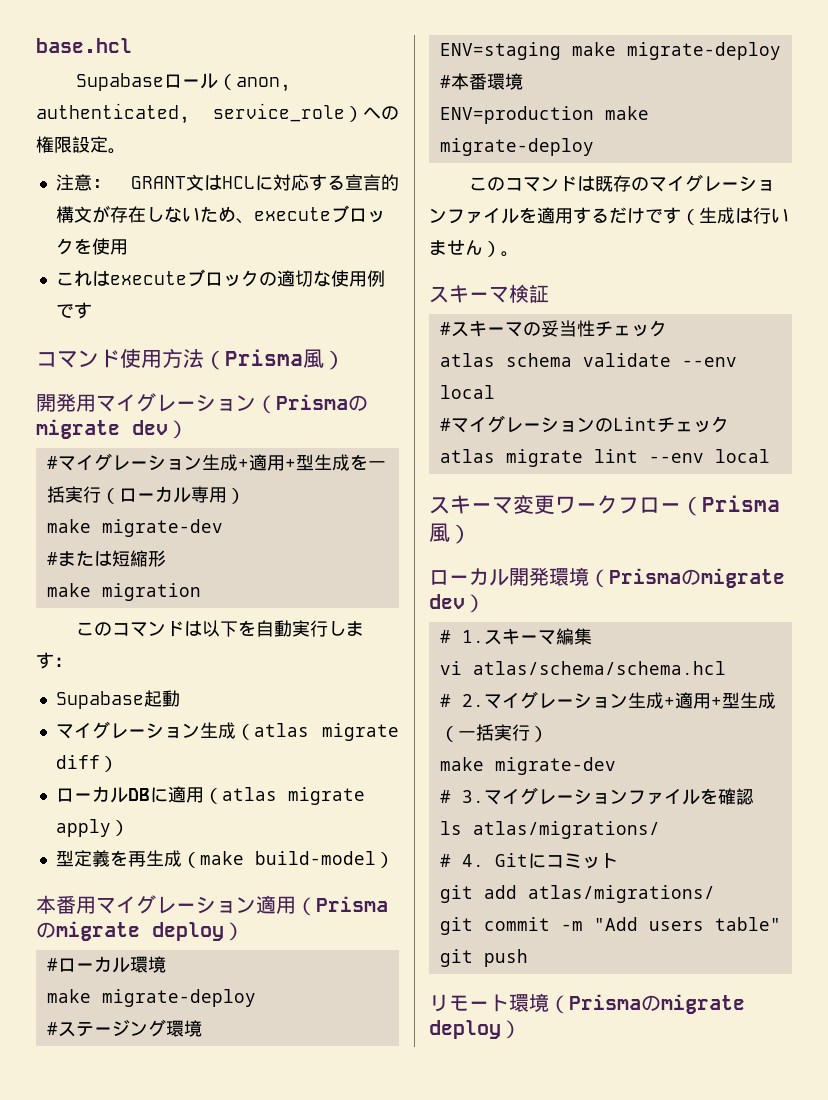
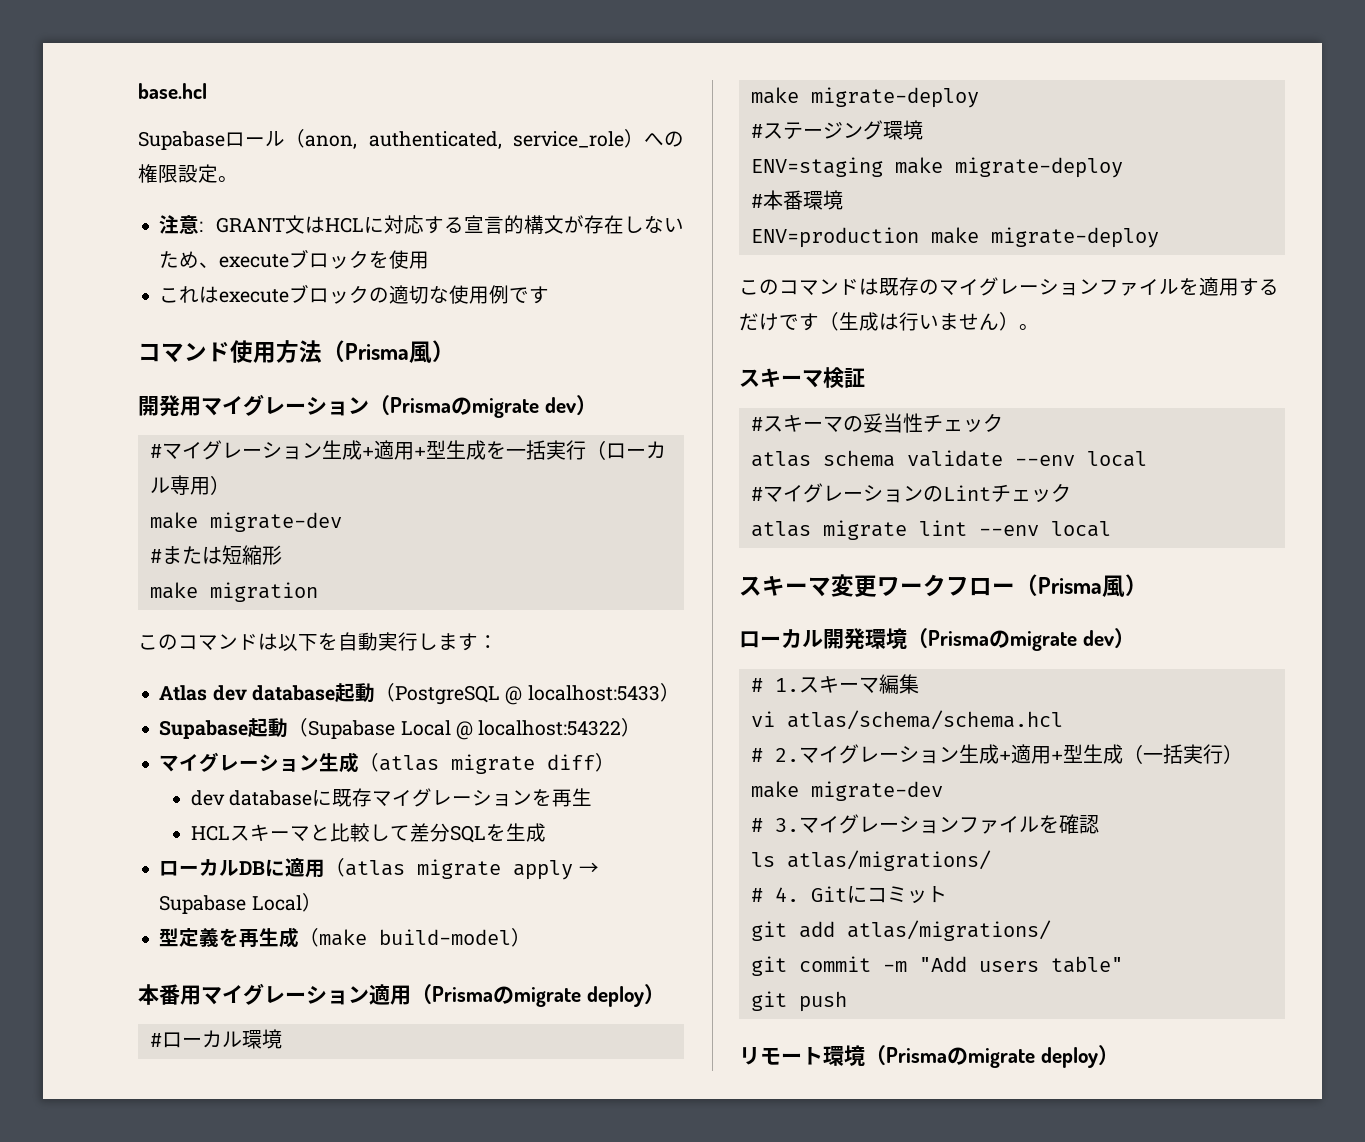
[55,690,180,709] Supabase起動 -> [159,683,680,705] [159,718,642,740] Atlas dev database起動（PostgreSQL @ localhost:5433） // Supabase起動（Supabase Local @ localhost:54322）
(118, 764) none -> [190,788,592,807] [190,823,546,843] // dev databaseに既存マイグレーションを再生 // HCLスキーマと比較して差分SQLを生成
(111, 828) none -> [578,862,599,875] [159,895,302,914] → Supabase Local

